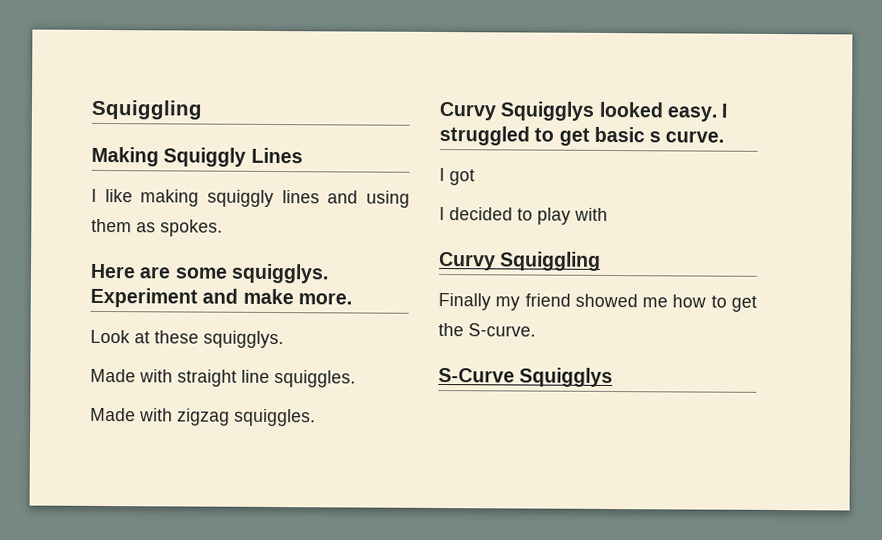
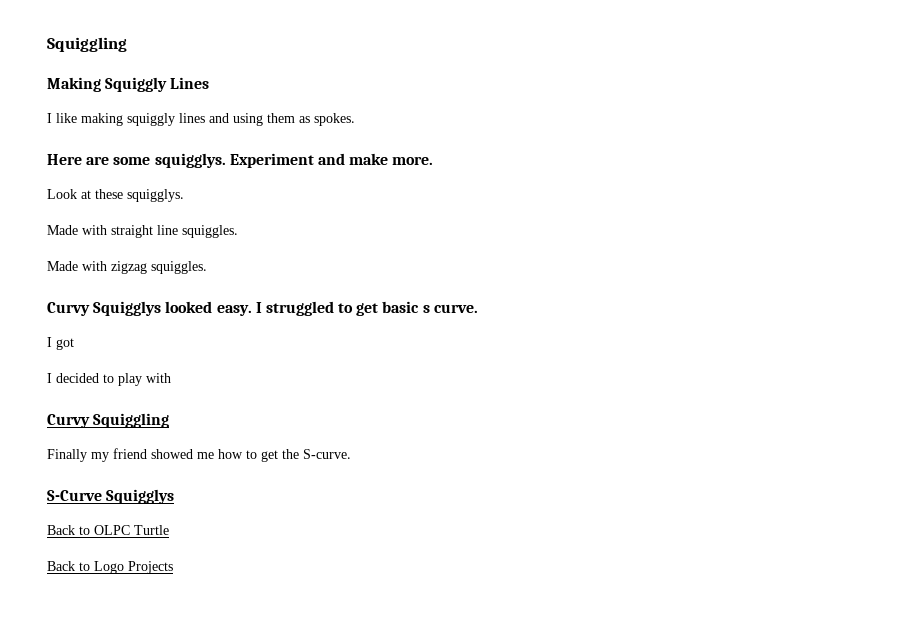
(614, 377) none -> [47,525,169,535] [47,561,173,574] // Back to OLPC Turtle // Back to Logo Projects

